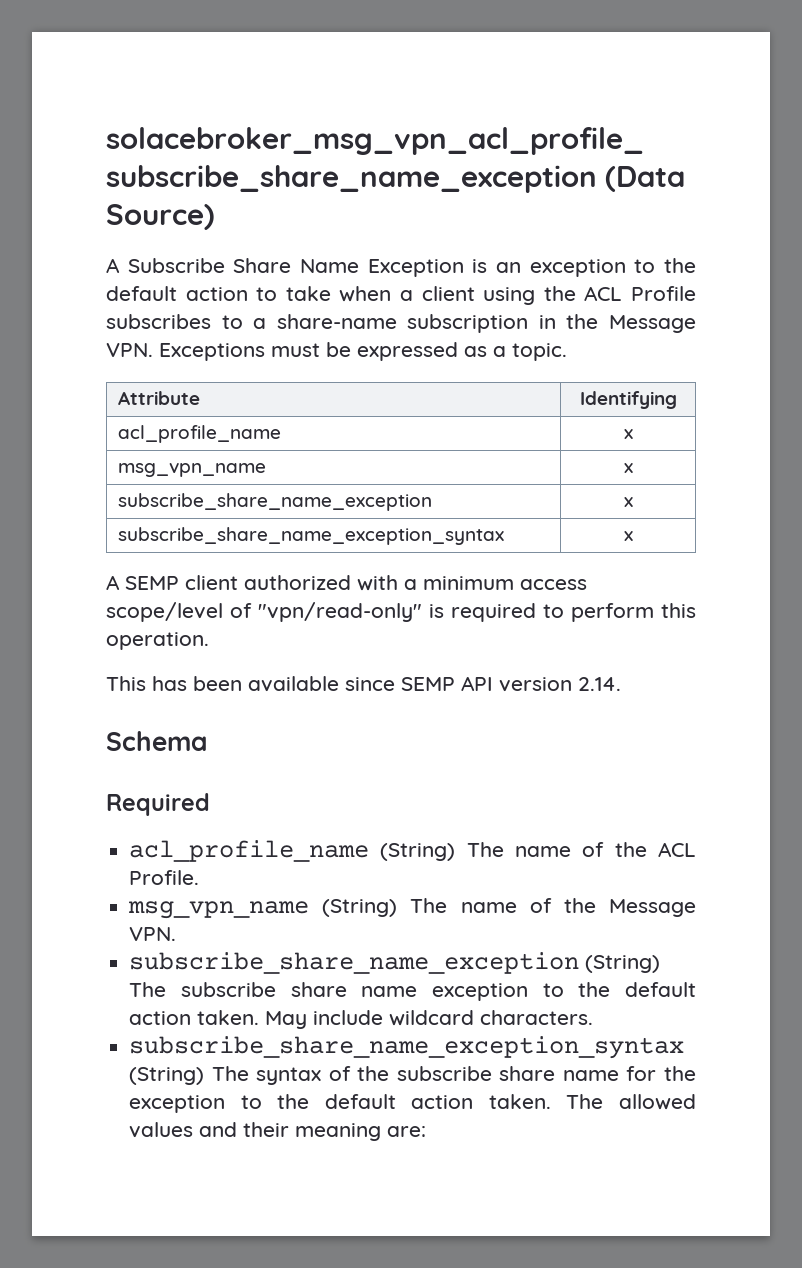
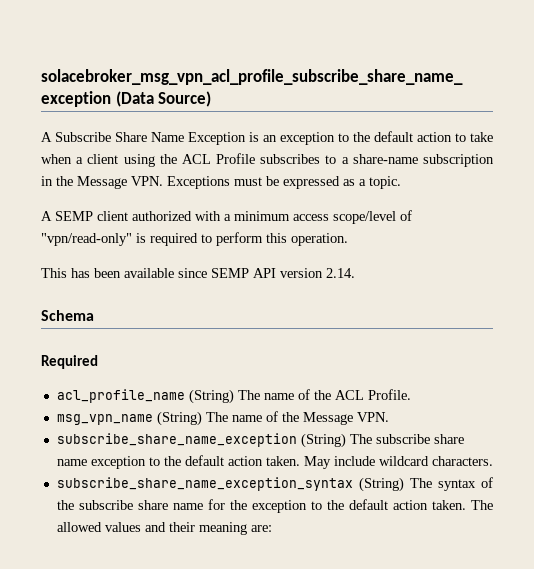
[117,391,200,405] [579,391,677,409] [117,425,281,443] [623,429,633,439] [117,463,266,477] [623,463,633,473] [117,493,432,511] [623,497,633,507] [117,527,504,545] [623,531,633,541] // Attribute | Identifying // acl_profile_name | x // msg_vpn_name | x // subscribe_share_name_exception | x // subscribe_share_name_exception_syntax | x -> (401, 182) none

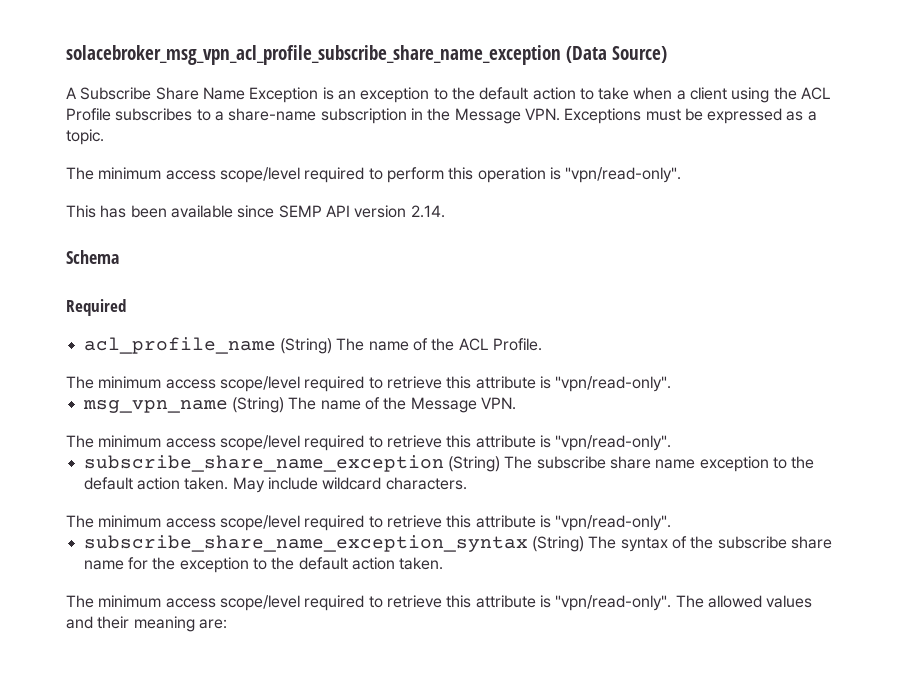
[41,210,412,224] [41,233,146,246] A SEMP client authorized with a minimum access scope/level of "vpn/read-only" is -> [66,167,300,183] The minimum access scope/level
[291,233,348,246] operation. -> [477,167,682,183] operation is "vpn/read-only".
(411, 394) none -> [66,376,672,392] // The minimum access scope/level required to retrieve this attribute is "vpn/read-only".
(389, 417) none -> [66,435,672,451] // The minimum access scope/level required to retrieve this attribute is "vpn/read-only".
(493, 461) none -> [66,515,672,531] // The minimum access scope/level required to retrieve this attribute is "vpn/read-only".
(466, 505) none -> [66,595,672,611] // The minimum access scope/level required to retrieve this attribute is "vpn/read-only".

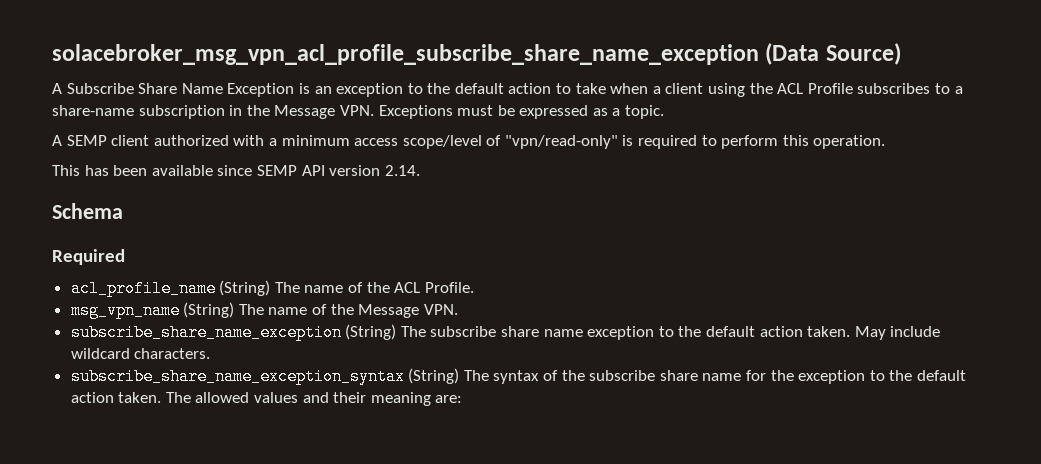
[66,167,300,183] The minimum access scope/level -> [52,135,634,149] A SEMP client authorized with a minimum access scope/level of "vpn/read-only" is
[477,167,682,183] operation is "vpn/read-only". -> [813,135,886,149] operation.
[66,376,672,392] // The minimum access scope/level required to retrieve this attribute is "vpn/read-only". -> (474, 287) none
[66,435,672,451] // The minimum access scope/level required to retrieve this attribute is "vpn/read-only". -> (458, 309) none
[66,515,672,531] // The minimum access scope/level required to retrieve this attribute is "vpn/read-only". -> (211, 353) none
[66,595,672,611] // The minimum access scope/level required to retrieve this attribute is "vpn/read-only". -> (162, 397) none

